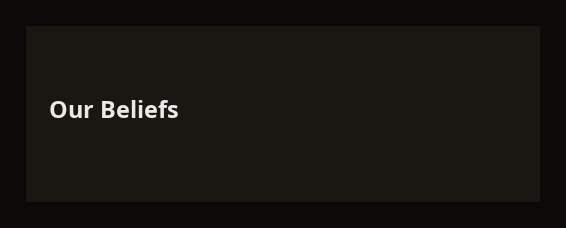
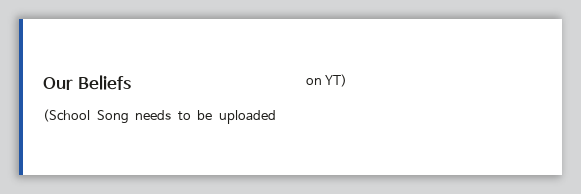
(180, 109) none -> [43,109,276,124] [306,74,348,87] // (School Song needs to be uploaded on YT)

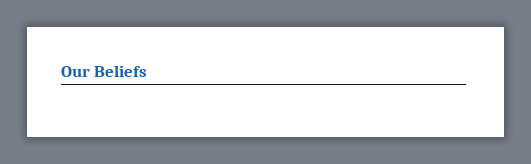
[43,109,276,124] [306,74,348,87] // (School Song needs to be uploaded on YT) -> (148, 71) none

